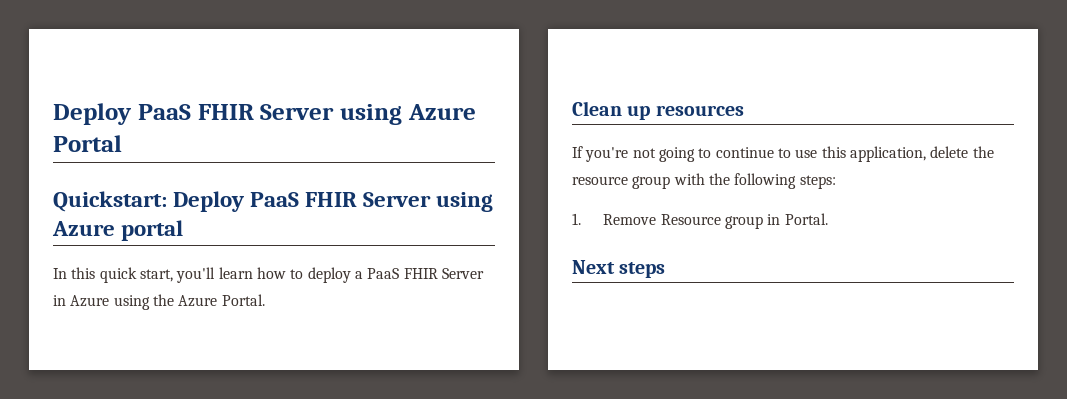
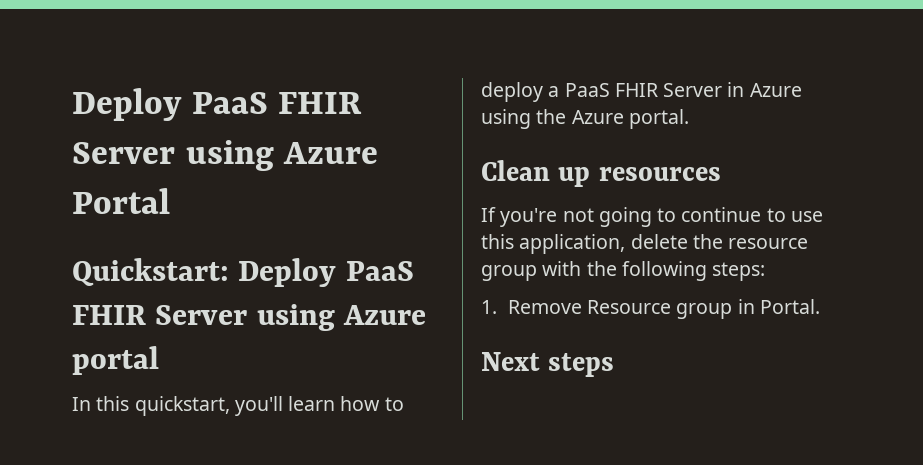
[99,267,173,283] quick start, -> [134,396,230,416] quickstart,
[221,294,265,306] Portal. -> [628,109,689,129] portal.

